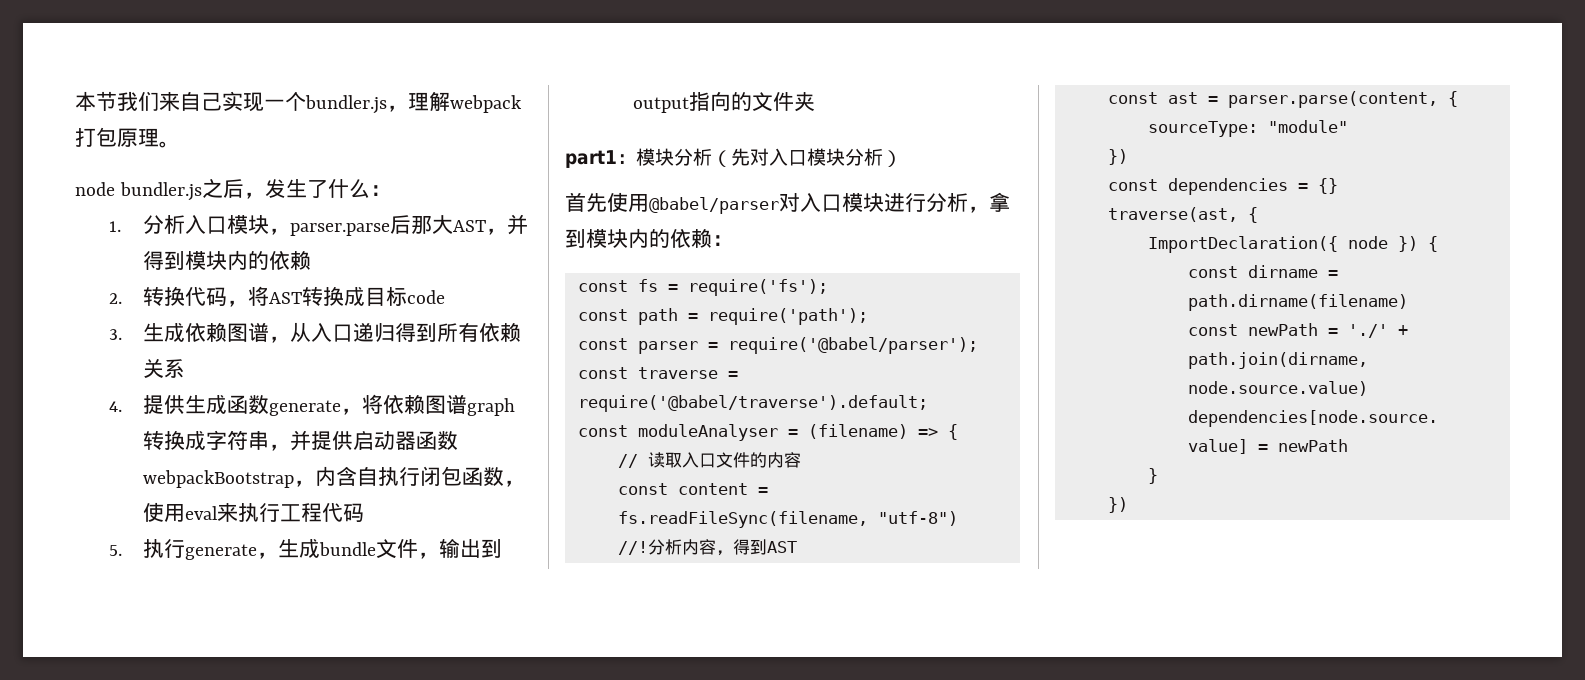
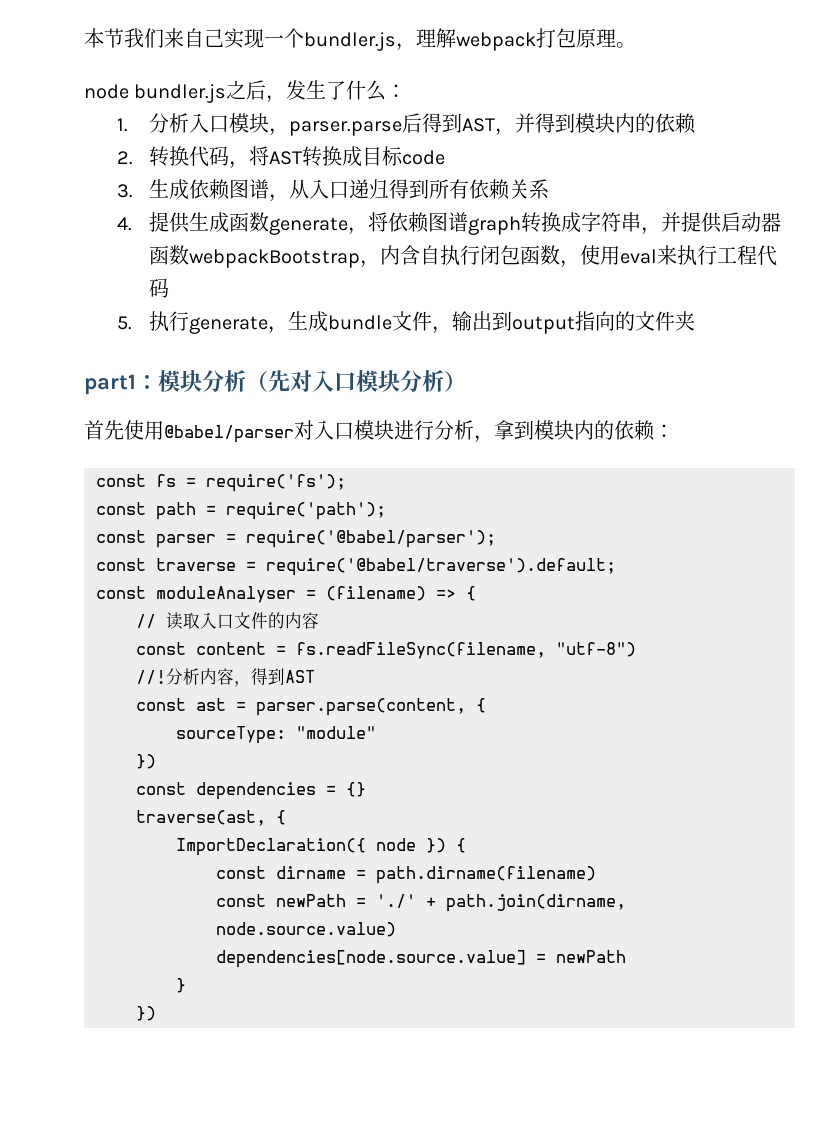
[410,215,453,234] 那大 -> [422,113,463,133] 得到

